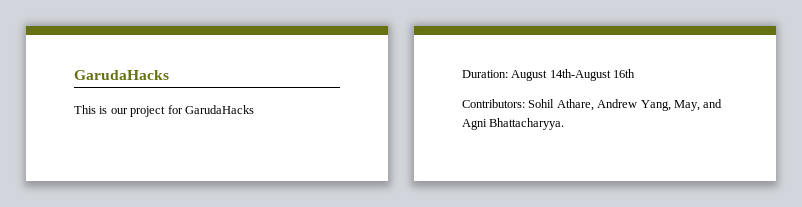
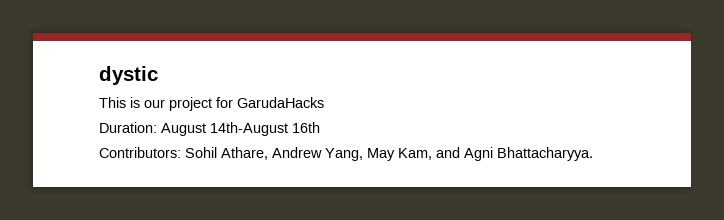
[74,70,169,80] GarudaHacks -> [99,66,158,85] dystic
[673,100,700,111] May, -> [367,148,432,161] May Kam,

